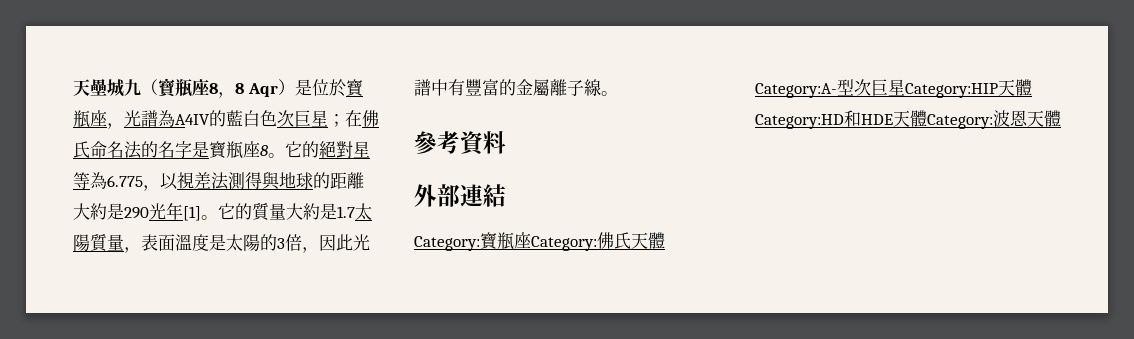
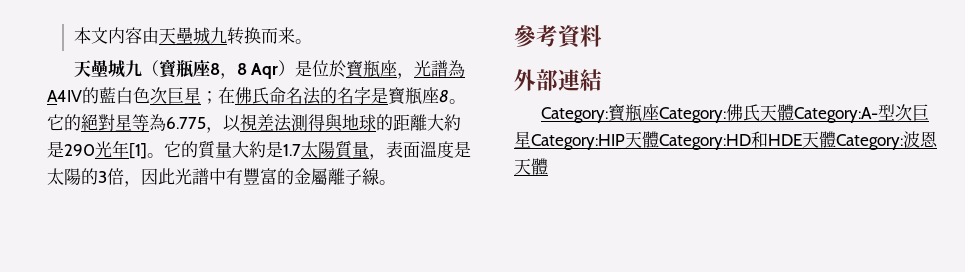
(73, 87) none -> [73,27,312,45] 本文内容由天壘城九转换而来。 //

